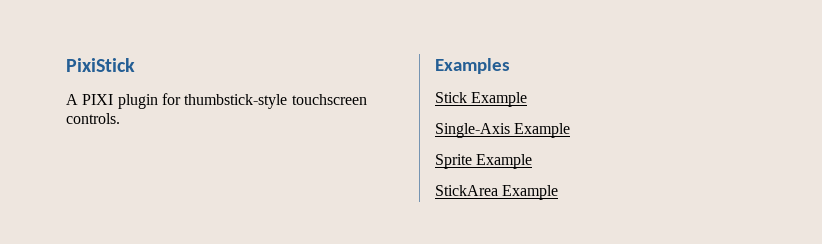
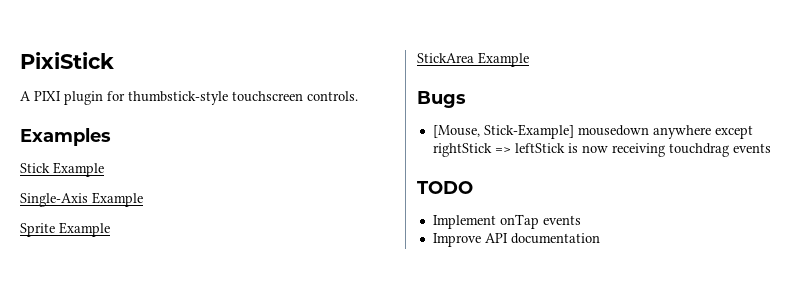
(559, 192) none -> [417,91,466,108] [432,124,753,139] [432,143,771,157] [417,181,473,194] [432,214,581,229] [432,233,600,247] // Bugs // [Mouse, Stick-Example] mousedown anywhere except rightStick => leftStick is now receiving touchdrag events // TODO // Implement onTap events // Improve API documentation

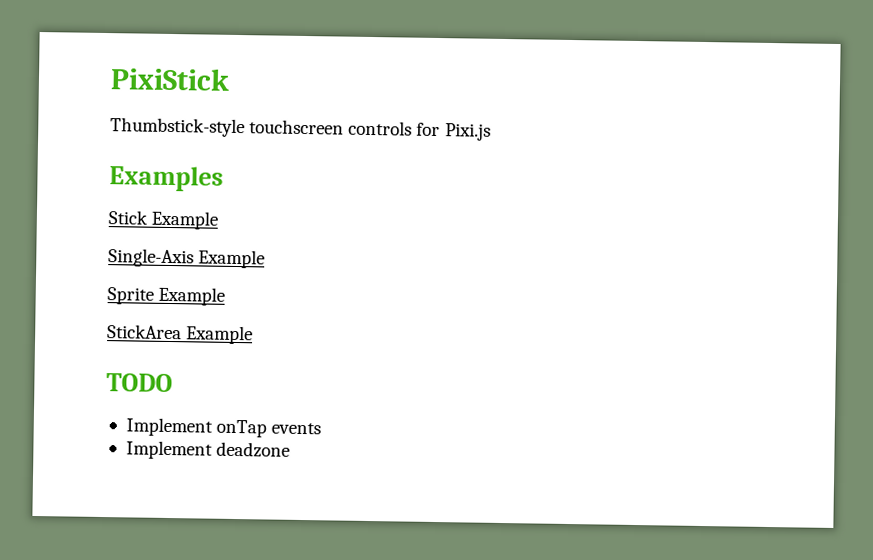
[20,91,358,105] A PIXI plugin for thumbstick-style touchscreen controls. -> [110,117,491,141] Thumbstick-style touchscreen controls for Pixi.js
[417,91,466,108] [432,124,753,139] [432,143,771,157] // Bugs // [Mouse, Stick-Example] mousedown anywhere except rightStick => leftStick is now receiving touchdrag events -> (254, 335) none
[432,233,600,247] Improve API documentation -> [125,440,291,460] Implement deadzone

